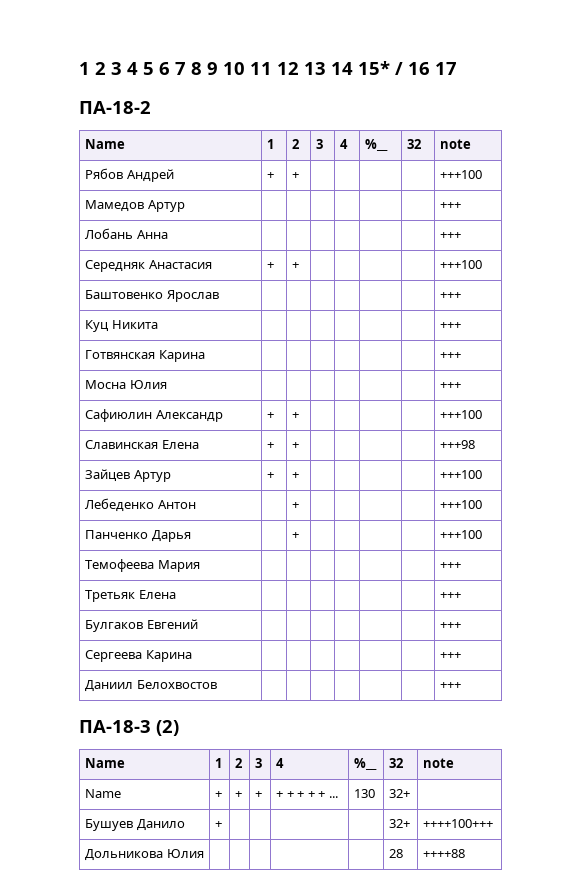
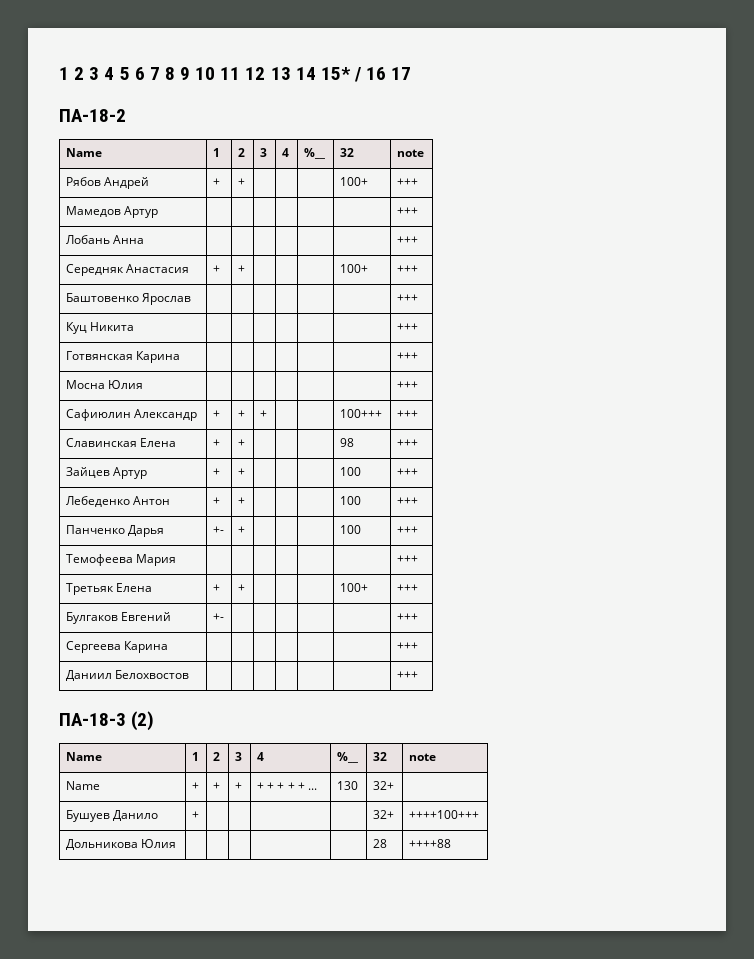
[440,170,483,179] | +++100 -> [339,177,368,186] [396,178,418,186] 100+ | +++
[440,260,483,269] | +++100 -> [339,264,368,273] [396,265,418,273] 100+ | +++
[440,410,483,419] | | | | +++100 -> [259,410,267,418] [339,409,382,418] [396,410,418,418] + | | | 100+++ | +++
[440,440,476,449] | +++98 -> [339,438,354,447] [396,439,418,447] 98 | +++
[440,470,483,479] | +++100 -> [339,467,361,476] [396,468,418,476] 100 | +++
[292,502,300,509] [440,500,483,509] | + | | | | | +++100 -> [212,497,220,505] [237,497,245,505] [339,496,361,505] [396,497,418,505] + | + | | | | 100 | +++
[292,532,300,539] [440,530,483,539] | + | | | | | +++100 -> [212,526,224,534] [237,526,245,534] [339,525,361,534] [396,526,418,534] +- | + | | | | 100 | +++
(176, 594) | | | | | -> [212,584,220,592] [237,584,245,592] [339,583,368,592] + | + | | | | 100+
(198, 624) none -> [212,613,224,621] +-

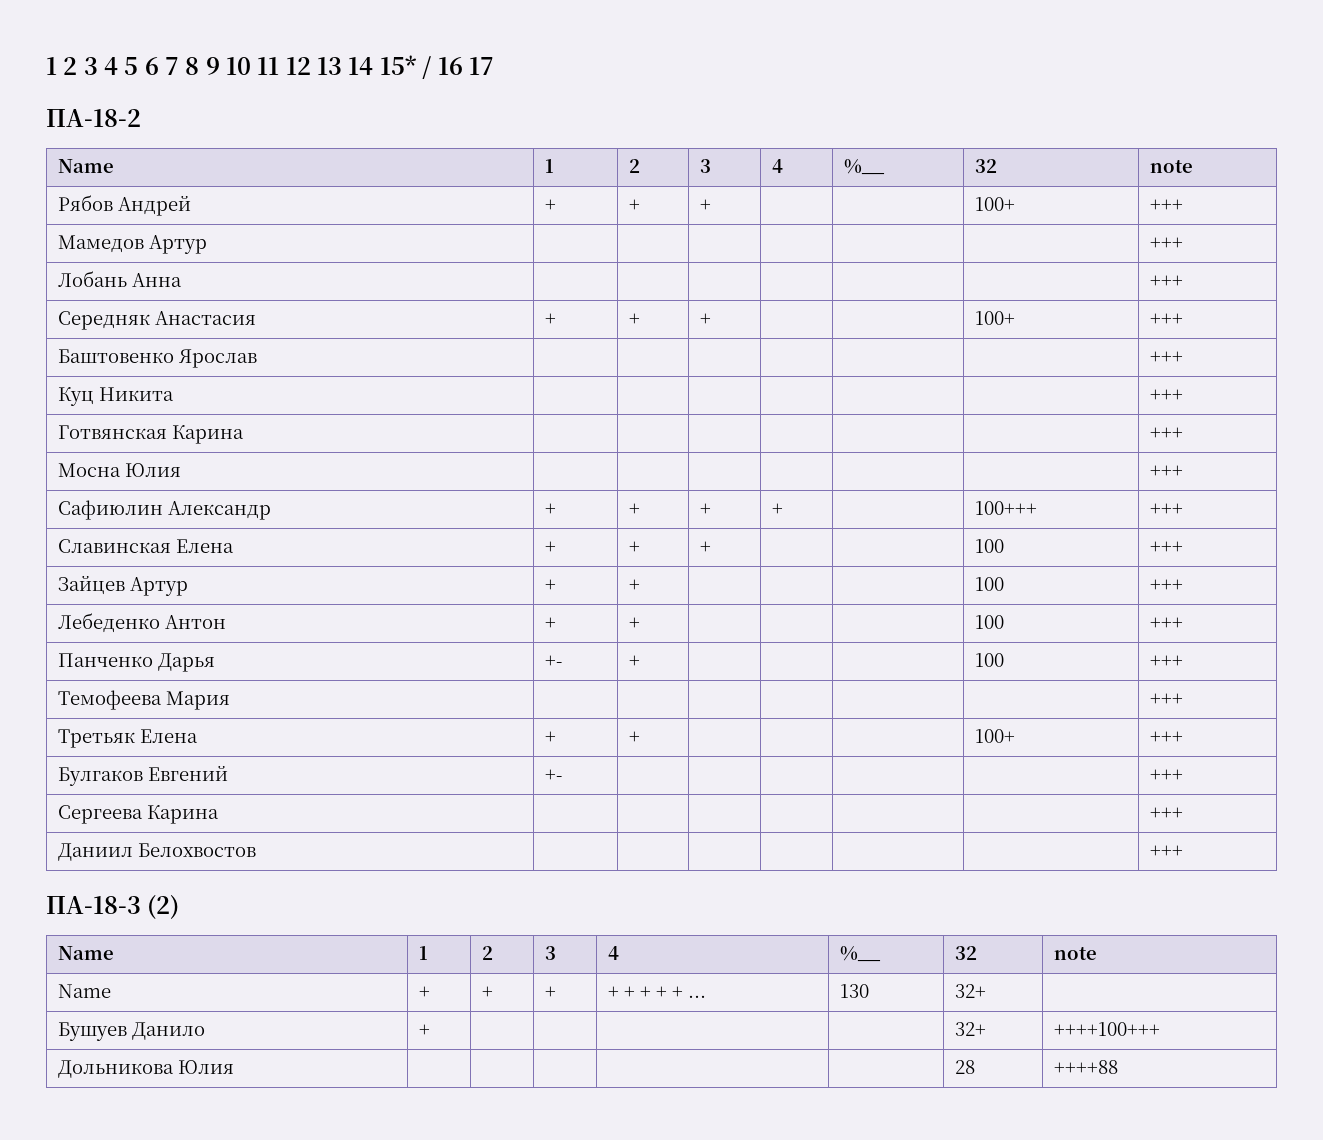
(245, 182) none -> [699,199,711,211] +
(245, 269) none -> [699,313,711,325] +
(267, 414) none -> [771,503,783,515] +
[339,438,354,447] | | | 98 -> [699,541,711,553] [974,539,1004,553] + | | | 100

